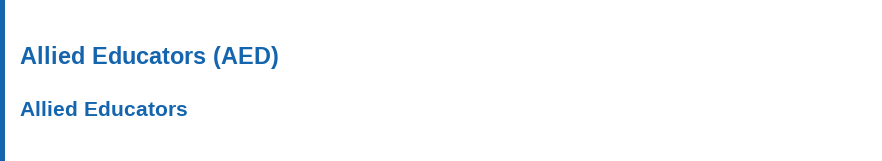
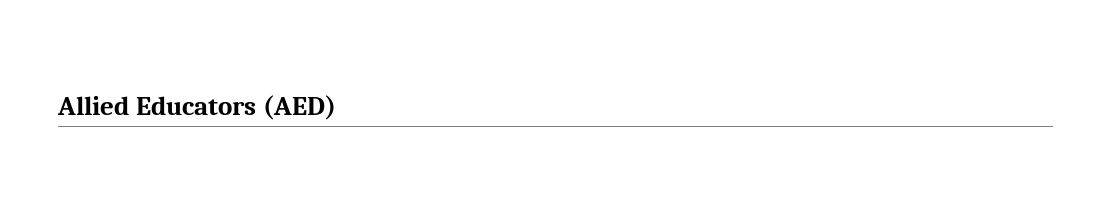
[20,101,188,116] // Allied Educators -> (337, 107) none

